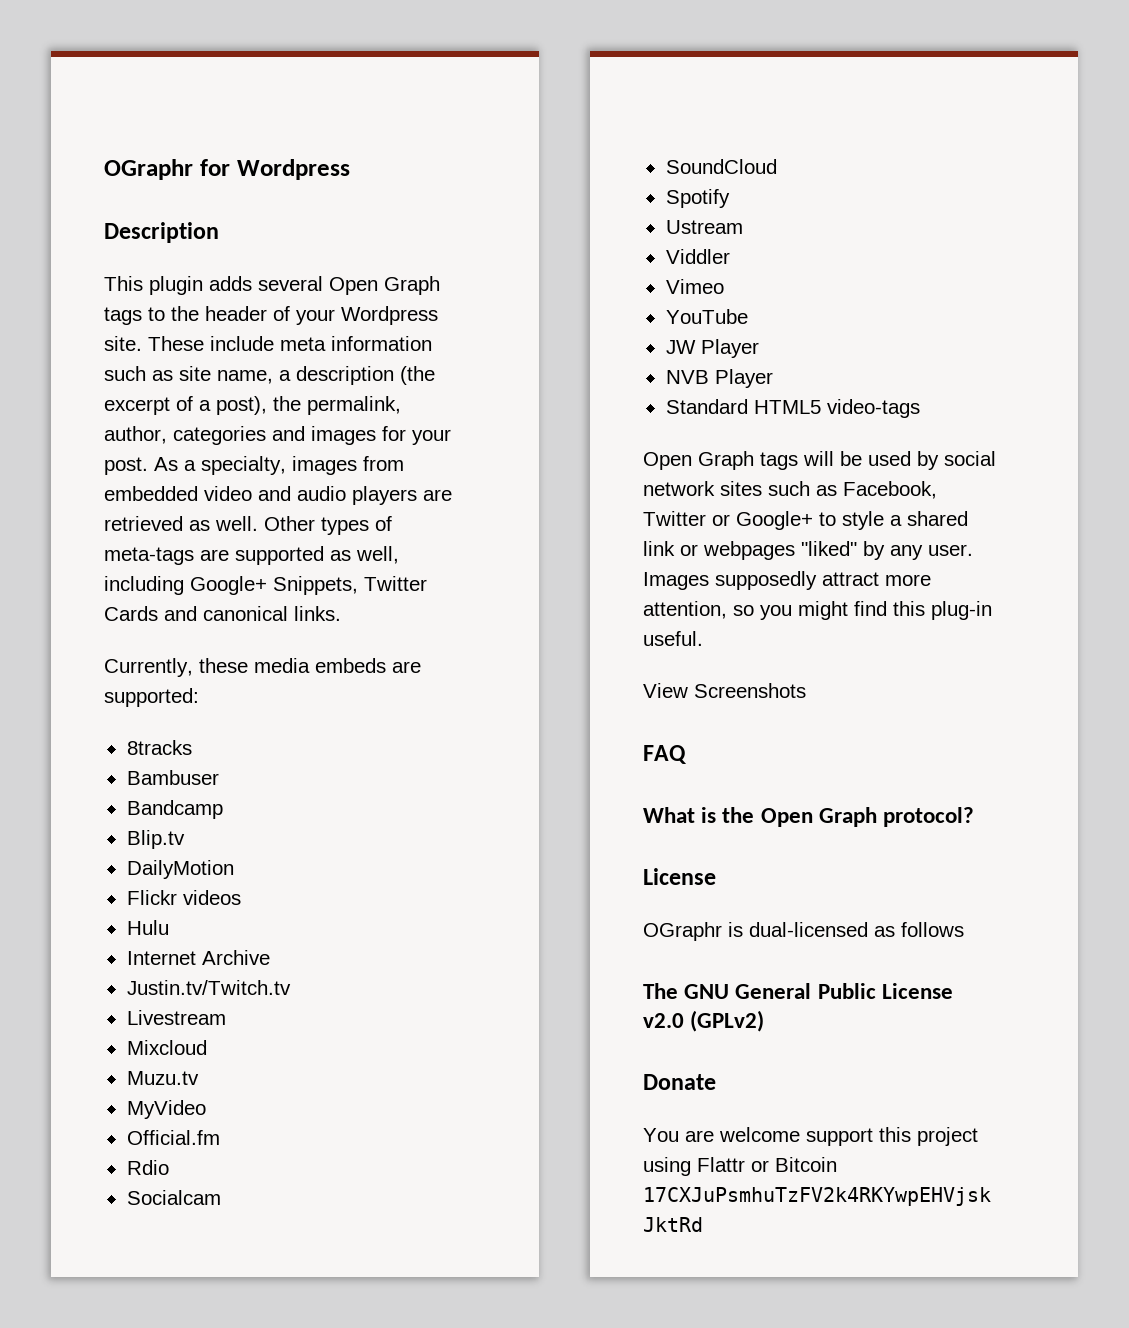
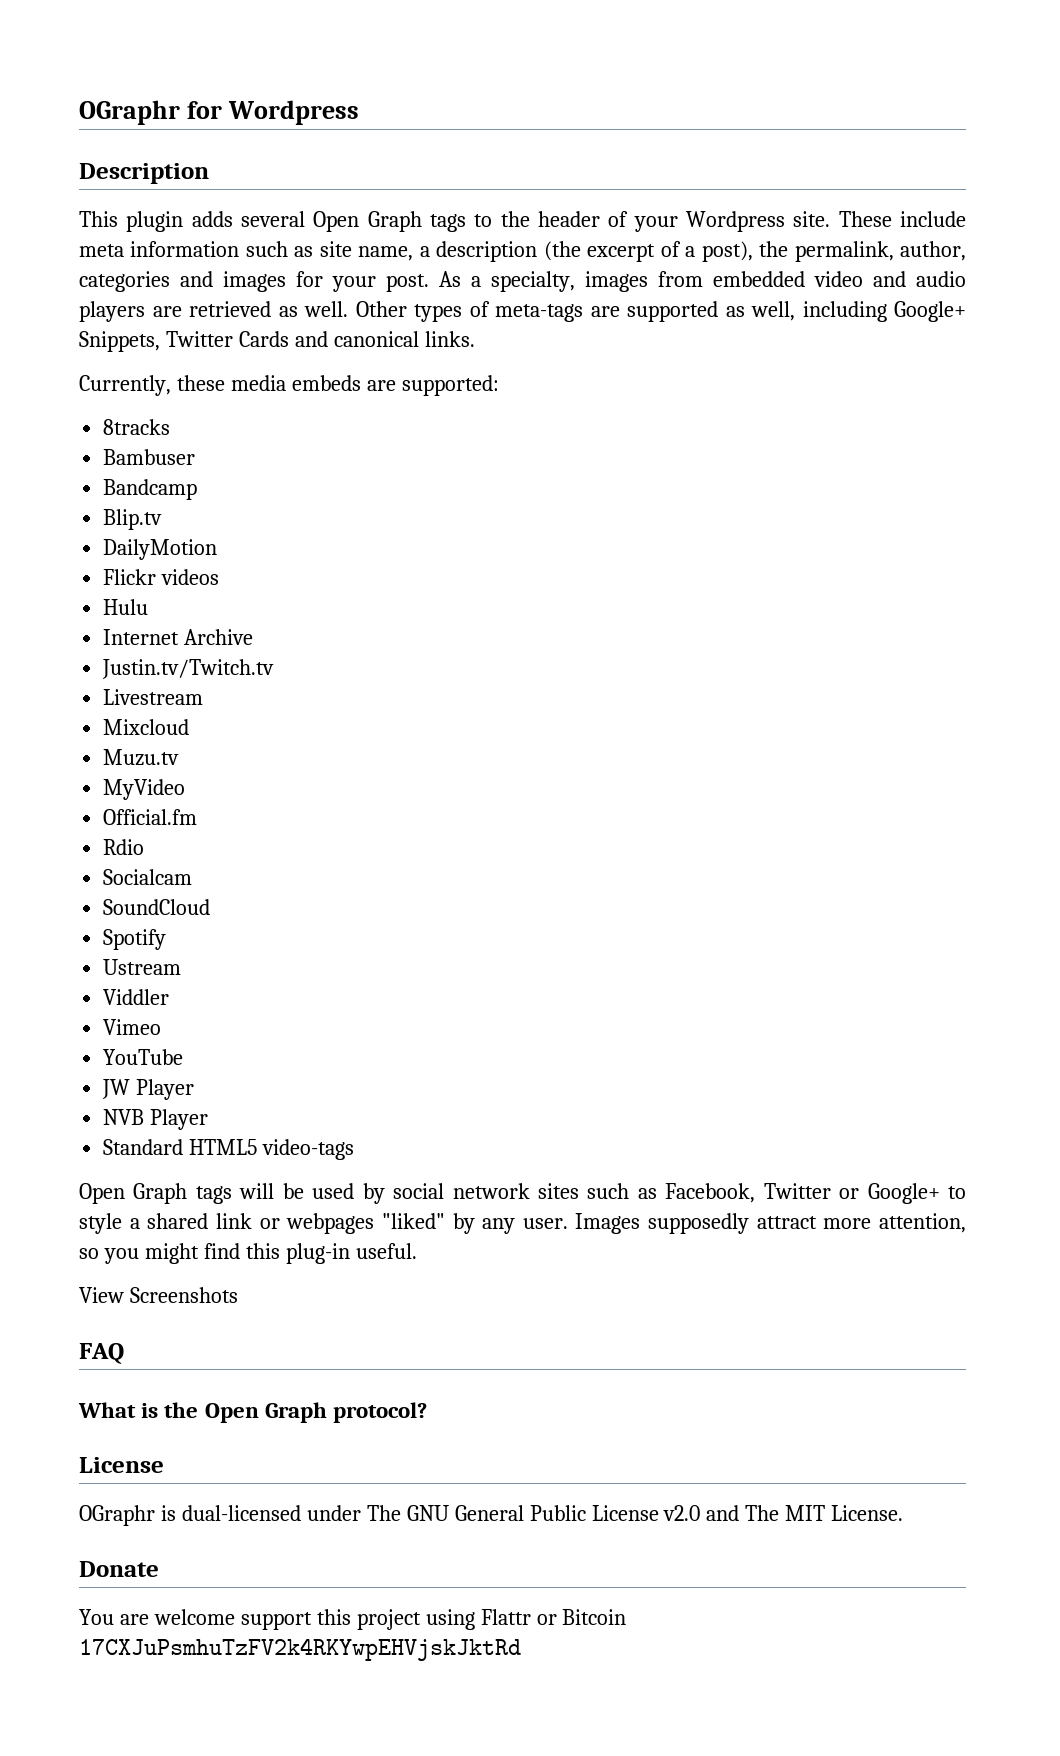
[874,922,964,937] as follows // -> [306,1505,361,1521] under
[690,1010,765,1032] (GPLv2) -> [706,1505,904,1521] and The MIT License.

